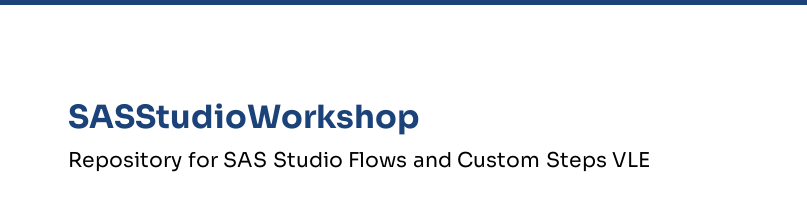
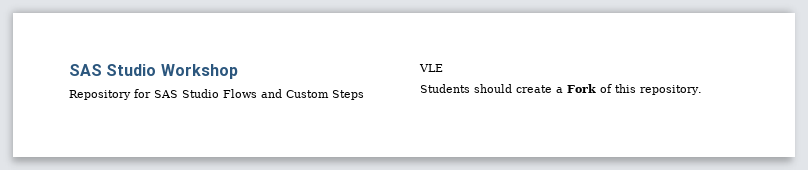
[68,103,420,135] SASStudioWorkshop -> [69,64,238,79] SAS Studio Workshop
(651, 159) none -> [420,84,702,95] // Students should create a Fork of this repository.

